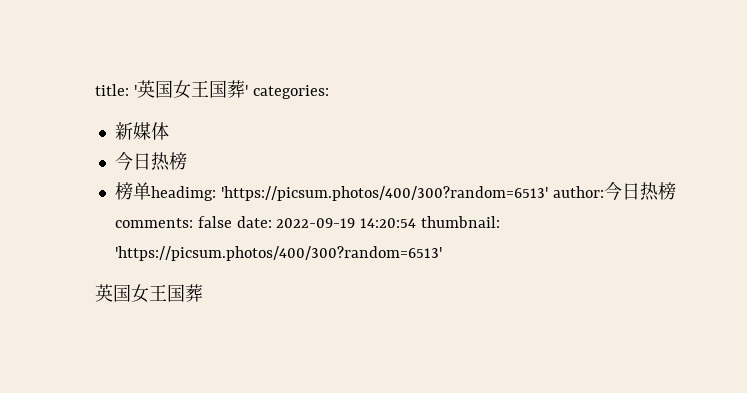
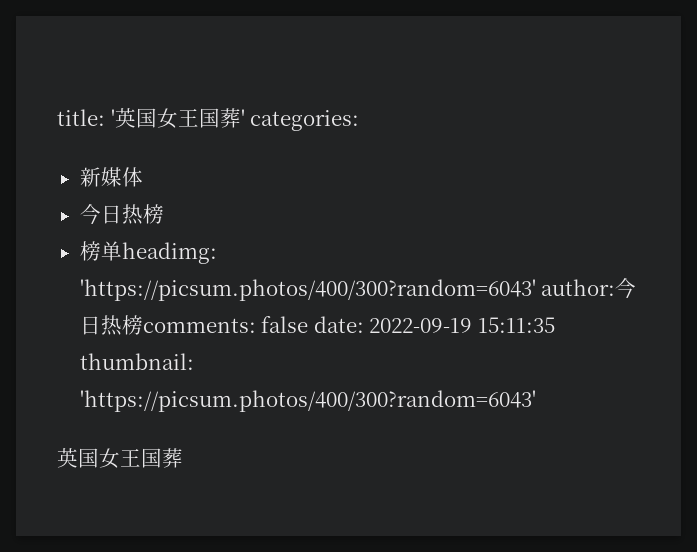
[220,186,548,201] 'https://picsum.photos/400/300?random=6513' -> [79,279,536,301] 'https://picsum.photos/400/300?random=6043'
[360,216,501,228] [114,246,442,261] 14:20:54 thumbnail: 'https://picsum.photos/400/300?random=6513' -> [477,317,555,333] [79,353,194,370] [79,390,536,412] 15:11:35 thumbnail: 'https://picsum.photos/400/300?random=6043'

